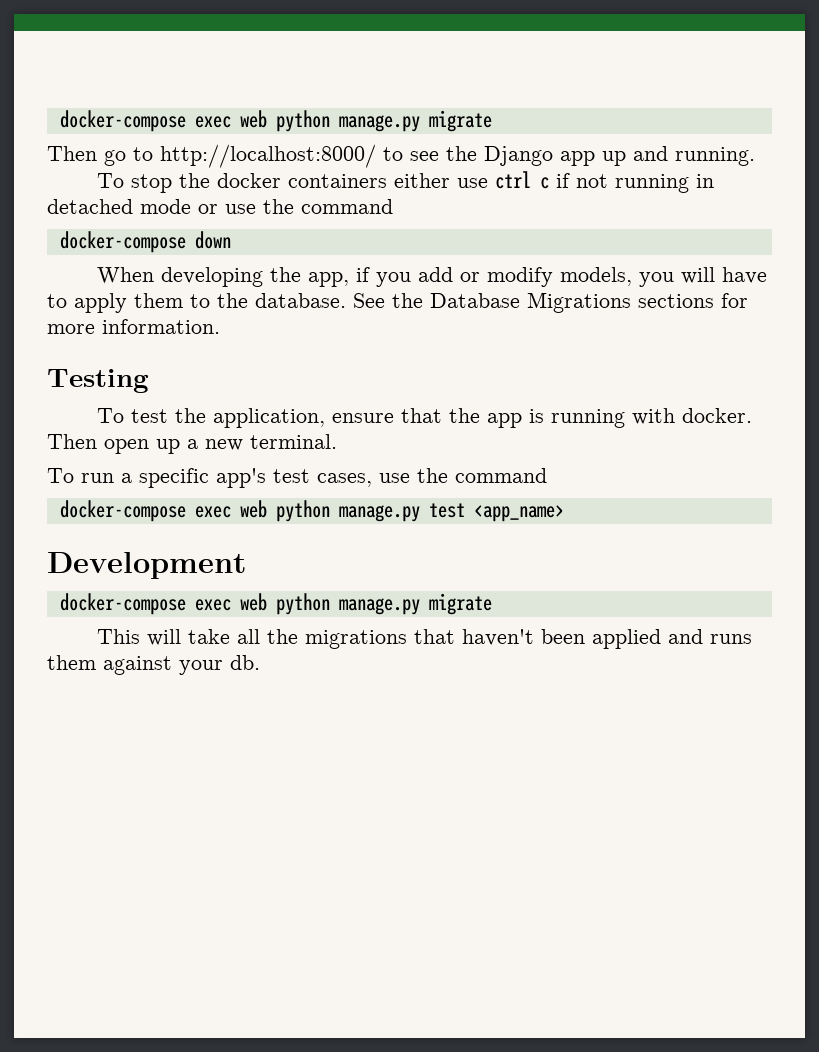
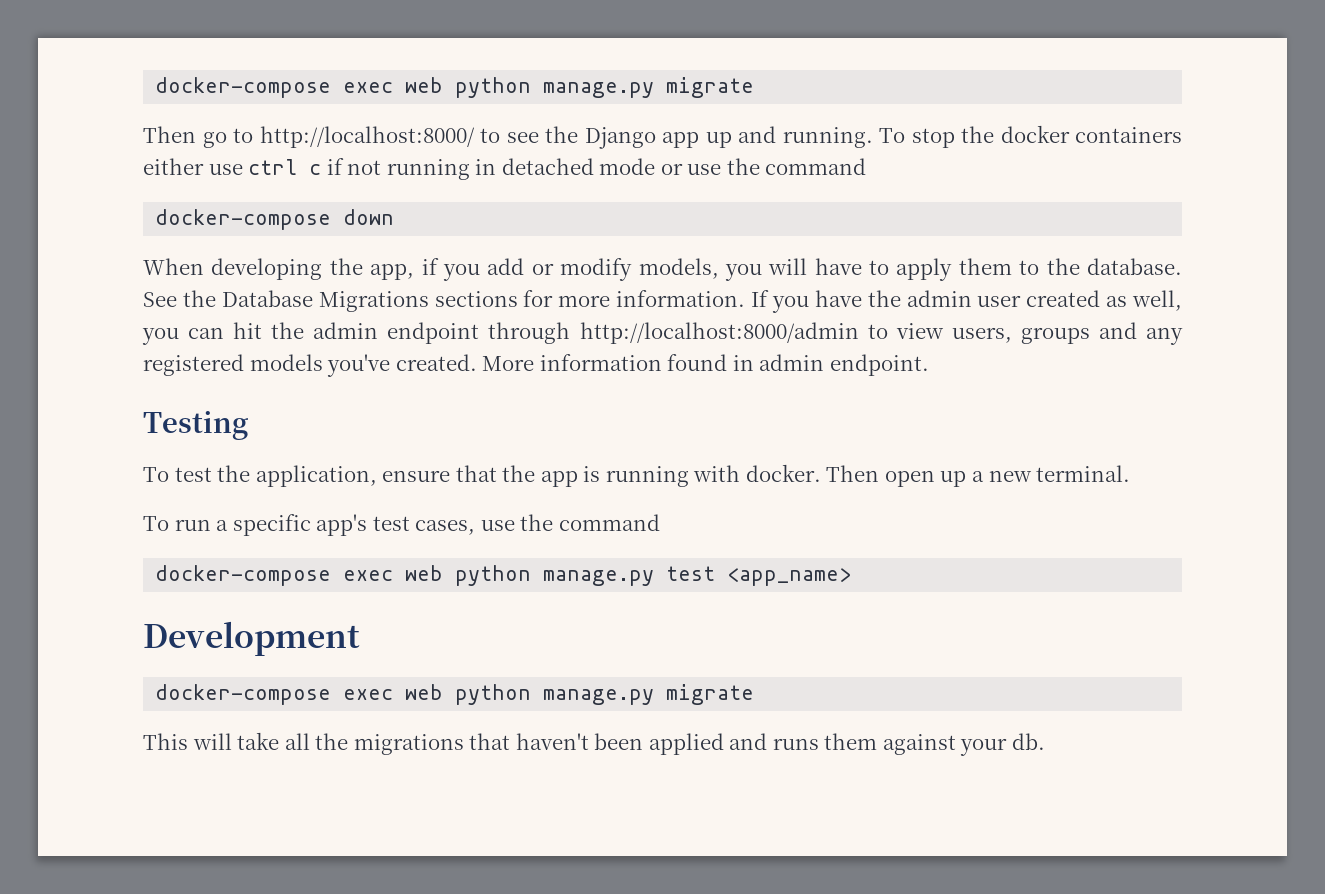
(755, 156) // -> (873, 137) none
(220, 326) none -> [751,290,1182,313] [142,322,1183,345] [143,354,929,377] If you have the admin user created as well, you can hit the admin endpoint through http://localhost:8000/admin to view users, groups and any registered models you've created. More information found in admin endpoint.

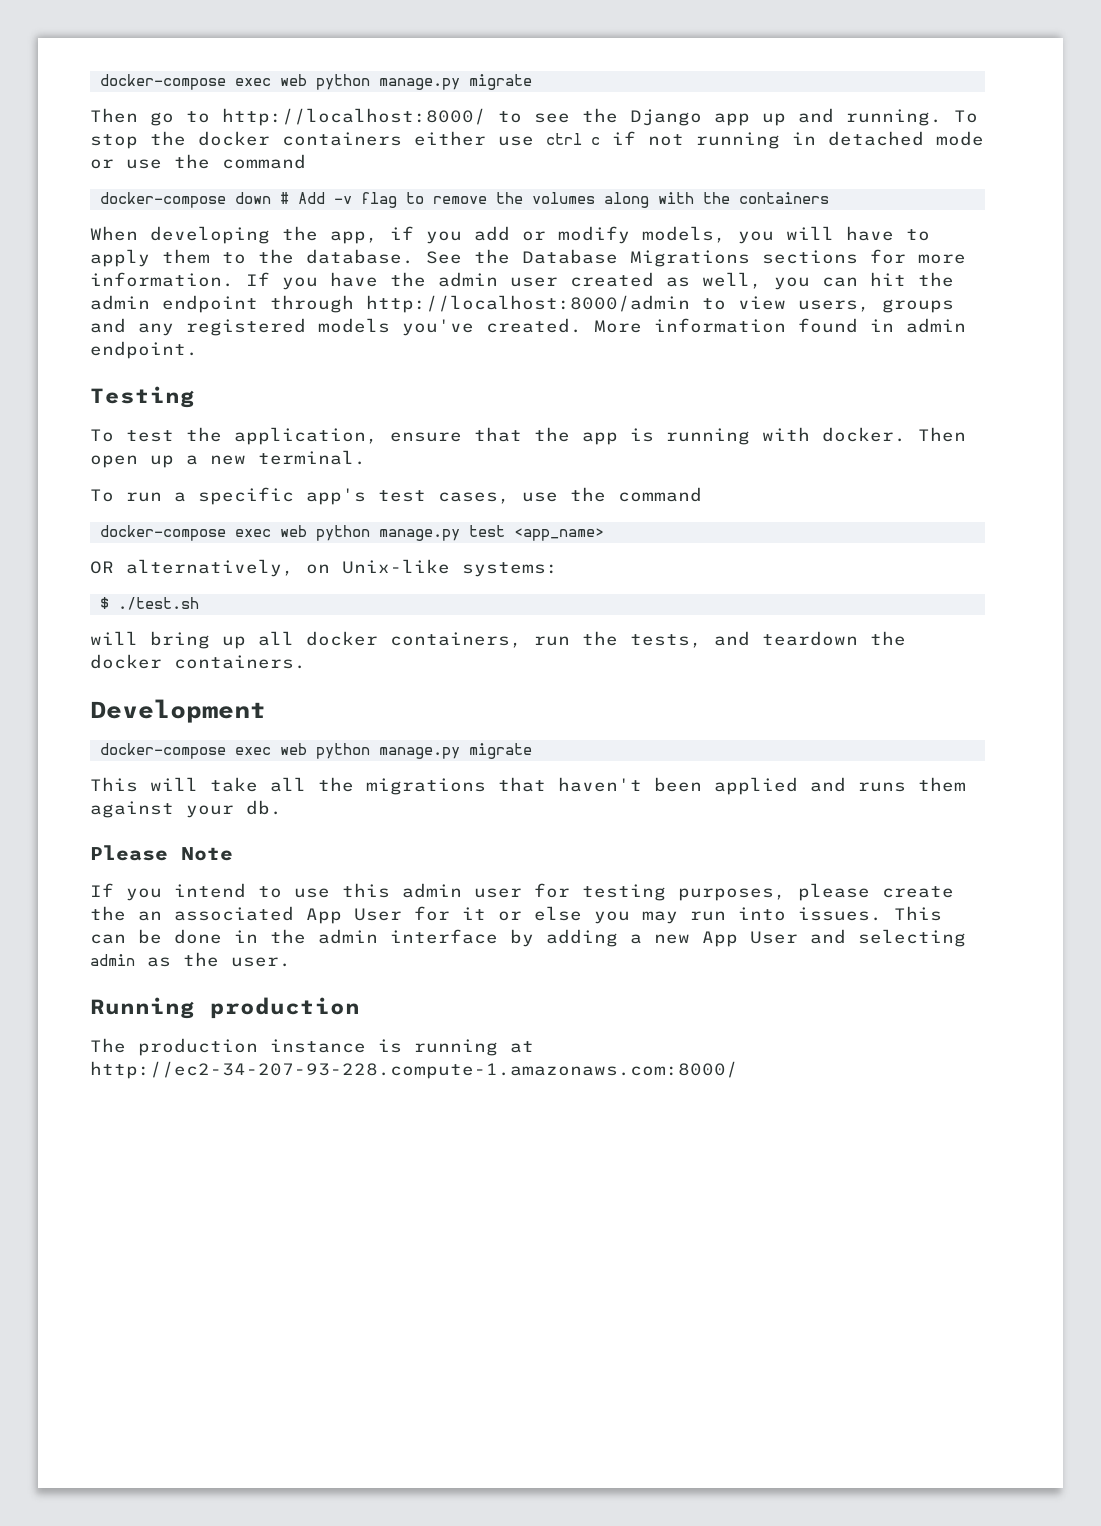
(395, 217) none -> [279,192,829,208] # Add -v flag to remove the volumes along with the containers
(852, 577) none -> [90,559,558,577] [99,597,199,610] [90,631,906,649] [90,654,306,669] // OR alternatively, on Unix-like systems: // $ ./test.sh // will bring up all docker containers, run the tests, and teardown the docker containers.
(1046, 741) none -> [90,845,233,861] [90,883,954,901] [90,906,942,924] [90,929,966,947] [90,952,291,967] [90,997,360,1019] [90,1038,534,1056] [90,1061,738,1079] // Please Note // If you intend to use this admin user for testing purposes, please create the an associated App User for it or else you may run into issues. This can be done in the admin interface by adding a new App User and selecting admin as the user. // Running production // The production instance is running at http://ec2-34-207-93-228.compute-1.amazonaws.com:8000/

